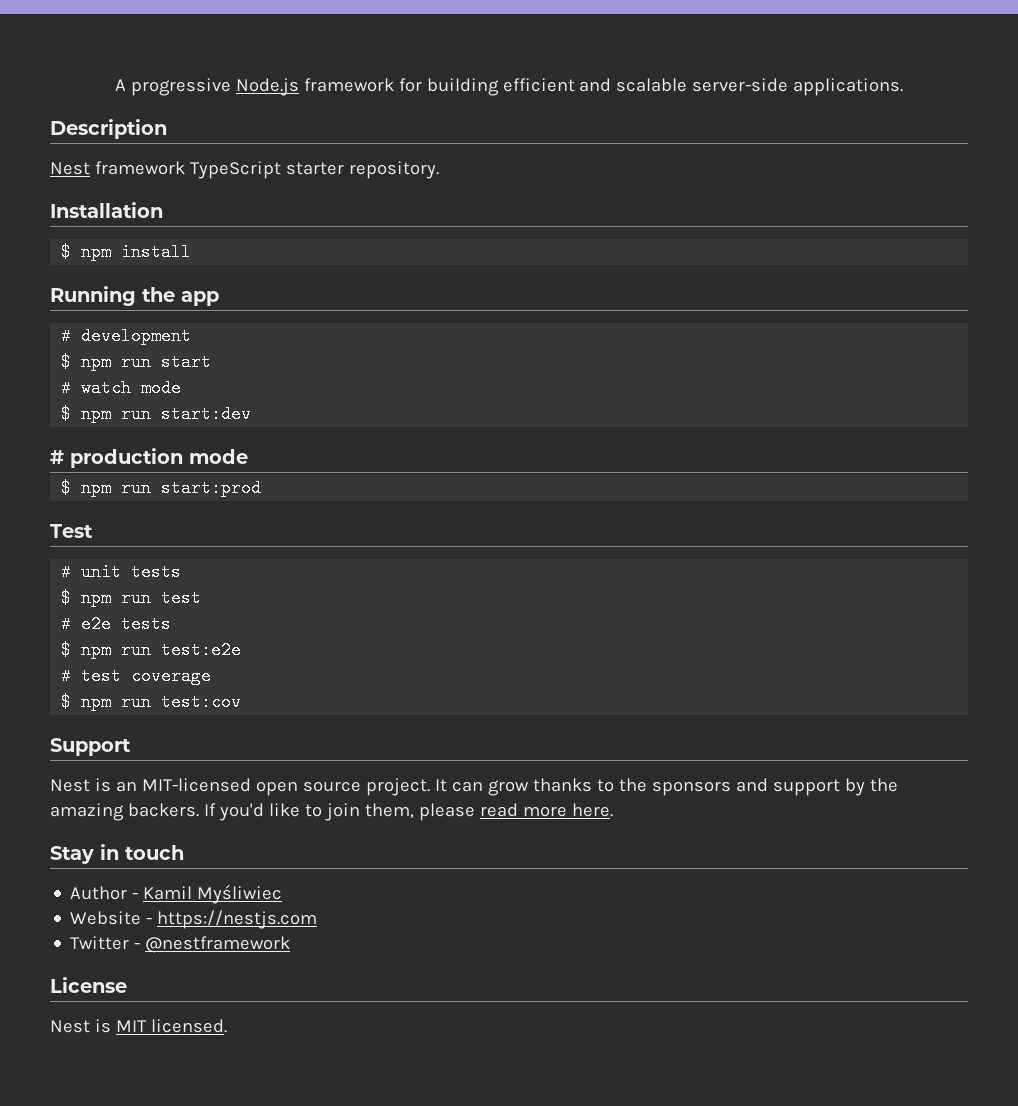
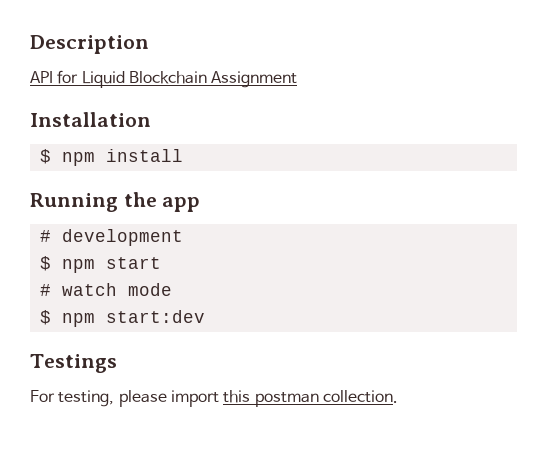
[114,78,904,96] [50,119,167,139] [50,161,439,179] A progressive Node.js framework for building efficient and scalable server-side applications. // Description // Nest framework TypeScript starter repository. -> [30,35,149,54] [30,70,298,88] Description // API for Liquid Blockchain Assignment
[121,353,152,371] run -> (95, 266) none
[121,405,152,423] run -> (95, 320) none
[50,448,248,468] [61,479,262,497] [50,524,93,538] [61,563,182,581] [61,589,202,607] [61,615,172,633] [61,641,242,659] [61,667,212,685] [61,693,242,711] [50,738,131,756] [50,778,898,796] [50,803,613,821] [50,844,184,864] [70,884,283,904] [70,910,318,929] [70,936,291,953] [50,977,127,993] [50,1019,227,1033] # production mode // $ npm run start:prod // Test // # unit tests // $ npm run test // # e2e tests // $ npm run test:e2e // # test coverage // $ npm run test:cov // Support // Nest is an MIT-licensed open source project. It can grow thanks to the sponsors and support by the amazing backers. If you'd like to join them, please read more here. // Stay in touch // Author - Kamil Myśliwiec // Website - https://nestjs.com // Twitter - @nestframework // License // Nest is MIT licensed. -> [30,354,117,373] [30,390,398,407] Testings // For testing, please import this postman collection.

